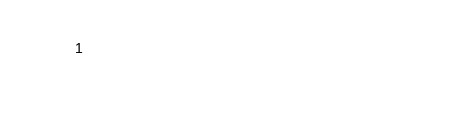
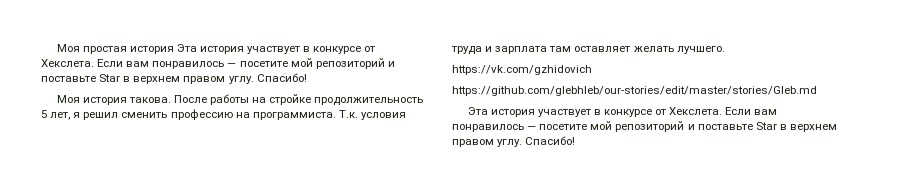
[75,43,83,53] 1 -> [56,44,376,54] [41,58,395,69] [41,73,307,84] [56,94,424,106] [41,109,406,120] [451,46,725,55] [452,65,592,75] [452,86,817,96] [467,107,778,117] [452,121,837,132] [452,136,576,147] Моя простая история Эта история участвует в конкурсе от Хекслета. Если вам понравилось — посетите мой репозиторий и поставьте Star в верхнем правом углу. Спасибо! // Моя история такова. После работы на стройке продолжительность 5 лет, я решил сменить профессию на программиста. Т.к. условия труда и зарплата там оставляет желать лучшего. // https://vk.com/gzhidovich // https://github.com/glebhleb/our-stories/edit/master/stories/Gleb.md // Эта история участвует в конкурсе от Хекслета. Если вам понравилось — посетите мой репозиторий и поставьте Star в верхнем правом углу. Спасибо!

